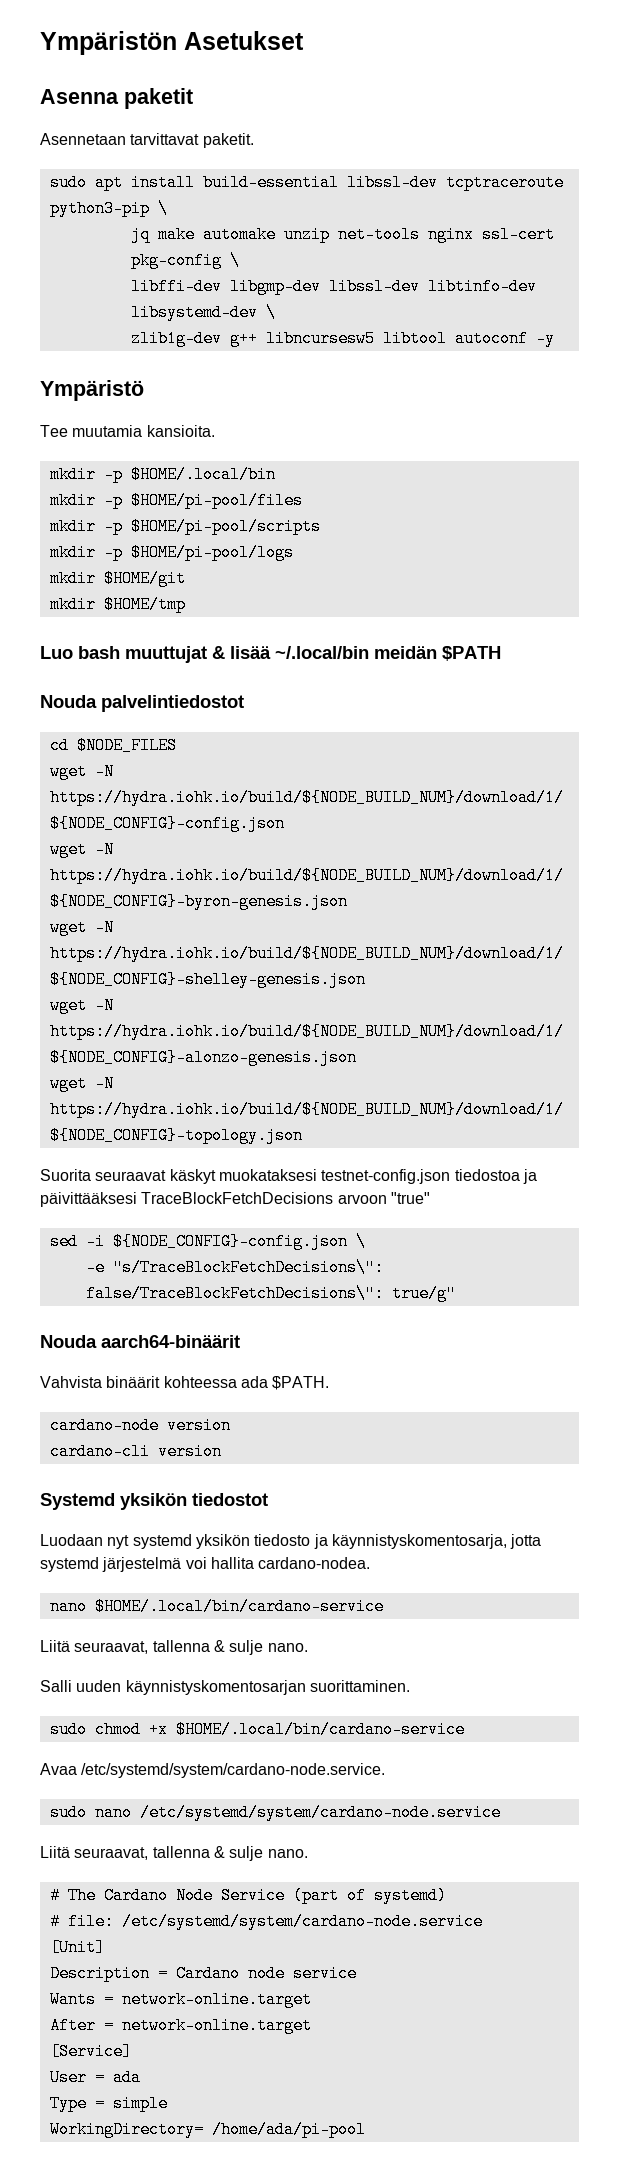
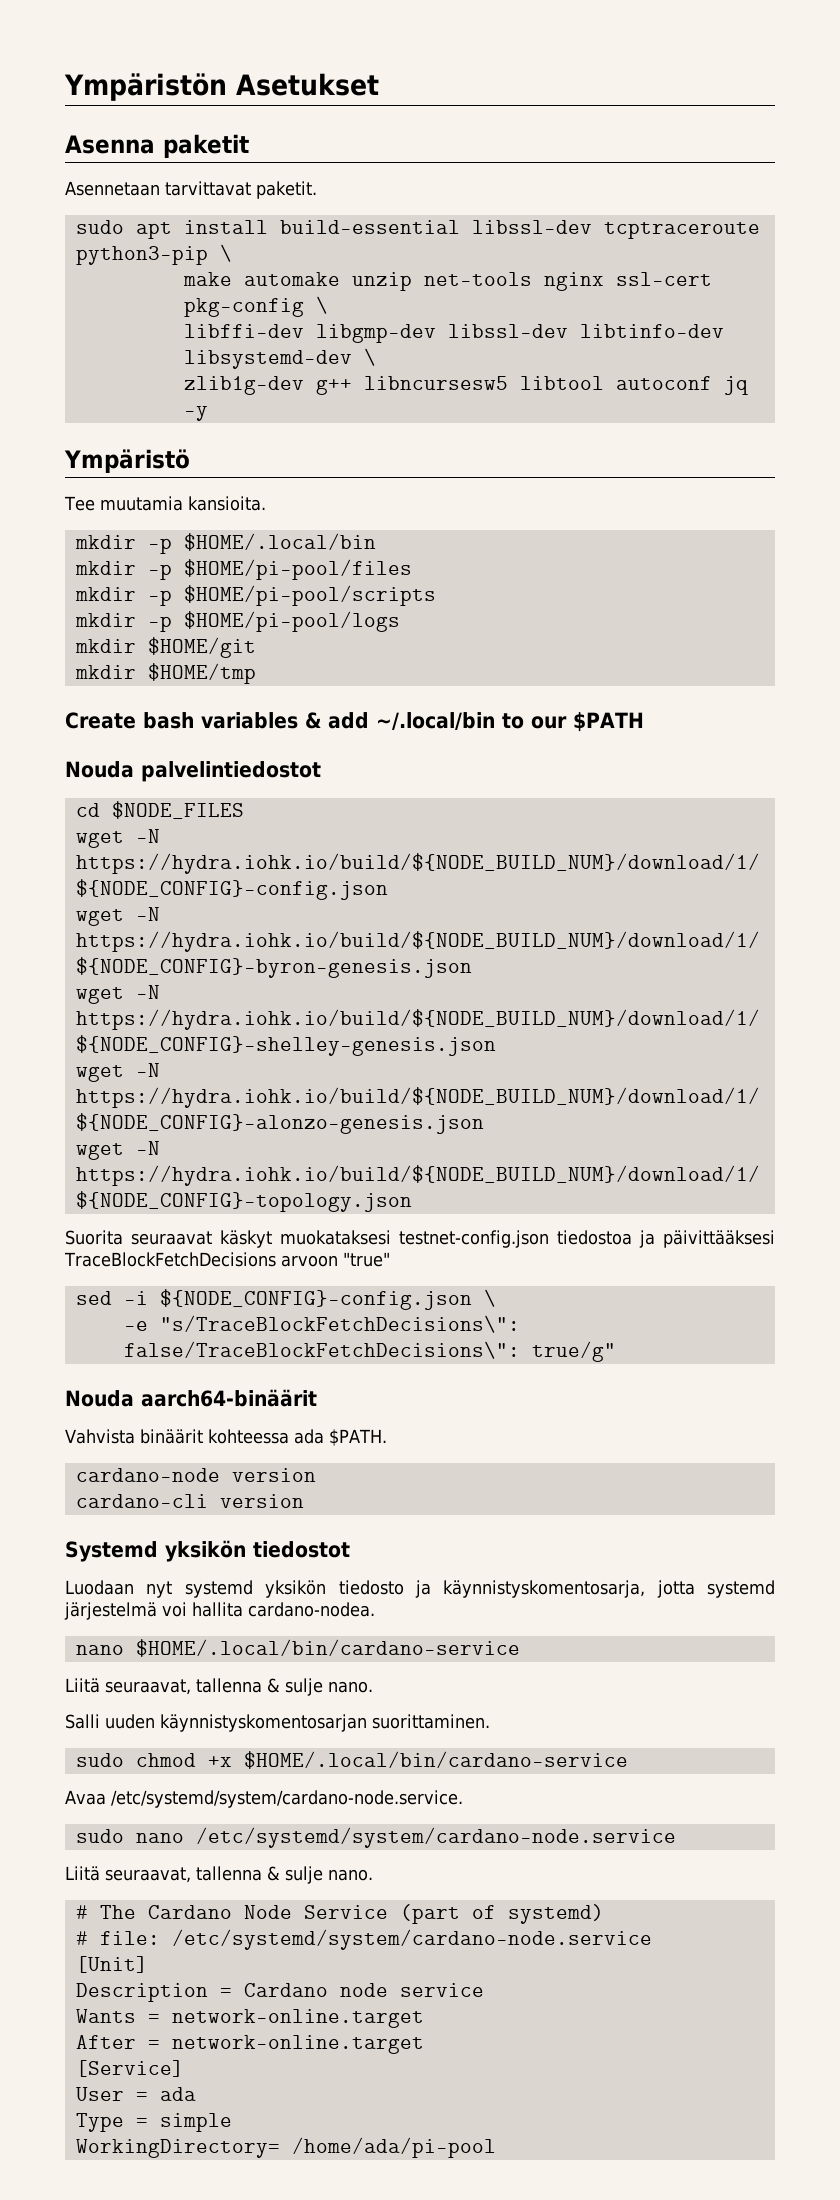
[130,226,150,243] jq -> (232, 253) none
(528, 338) none -> [723,376,748,395] jq
[40,646,437,663] Luo bash muuttujat & lisää ~/.local/bin meidän -> [65,712,567,730] Create bash variables & add ~/.local/bin to our

